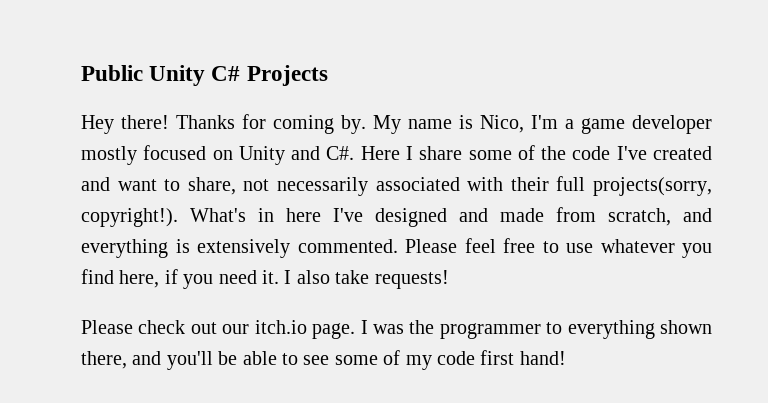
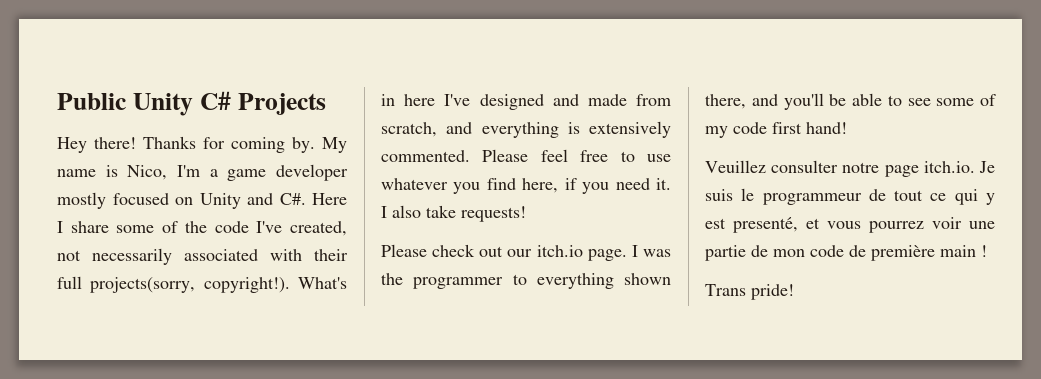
[653,146,712,160] [81,177,236,195] created and want to share, -> [290,221,347,236] created,
(566, 358) none -> [705,160,995,177] [705,188,995,205] [705,217,995,233] [705,245,987,261] [705,284,794,300] // Veuillez consulter notre page itch.io. Je suis le programmeur de tout ce qui y est presenté, et vous pourrez voir une partie de mon code de première main ! // Trans pride!

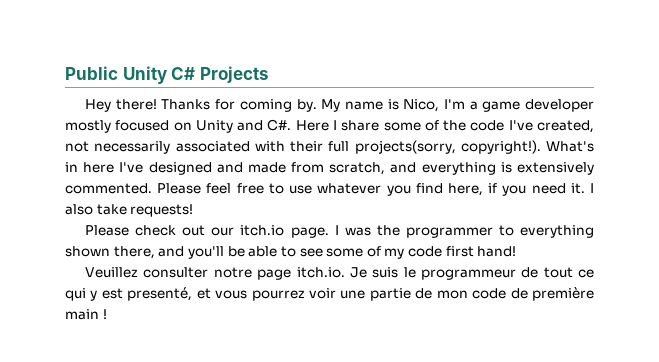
[705,284,794,300] // Trans pride! -> (107, 314) none

